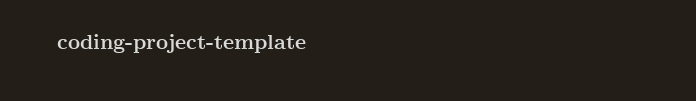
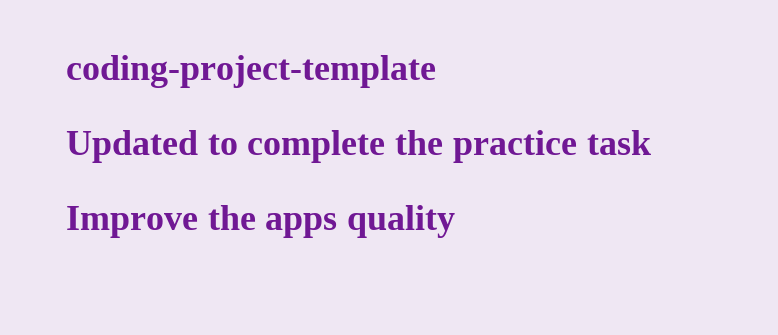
(306, 43) none -> [66,130,651,163] [66,205,456,238] // Updated to complete the practice task // Improve the apps quality

